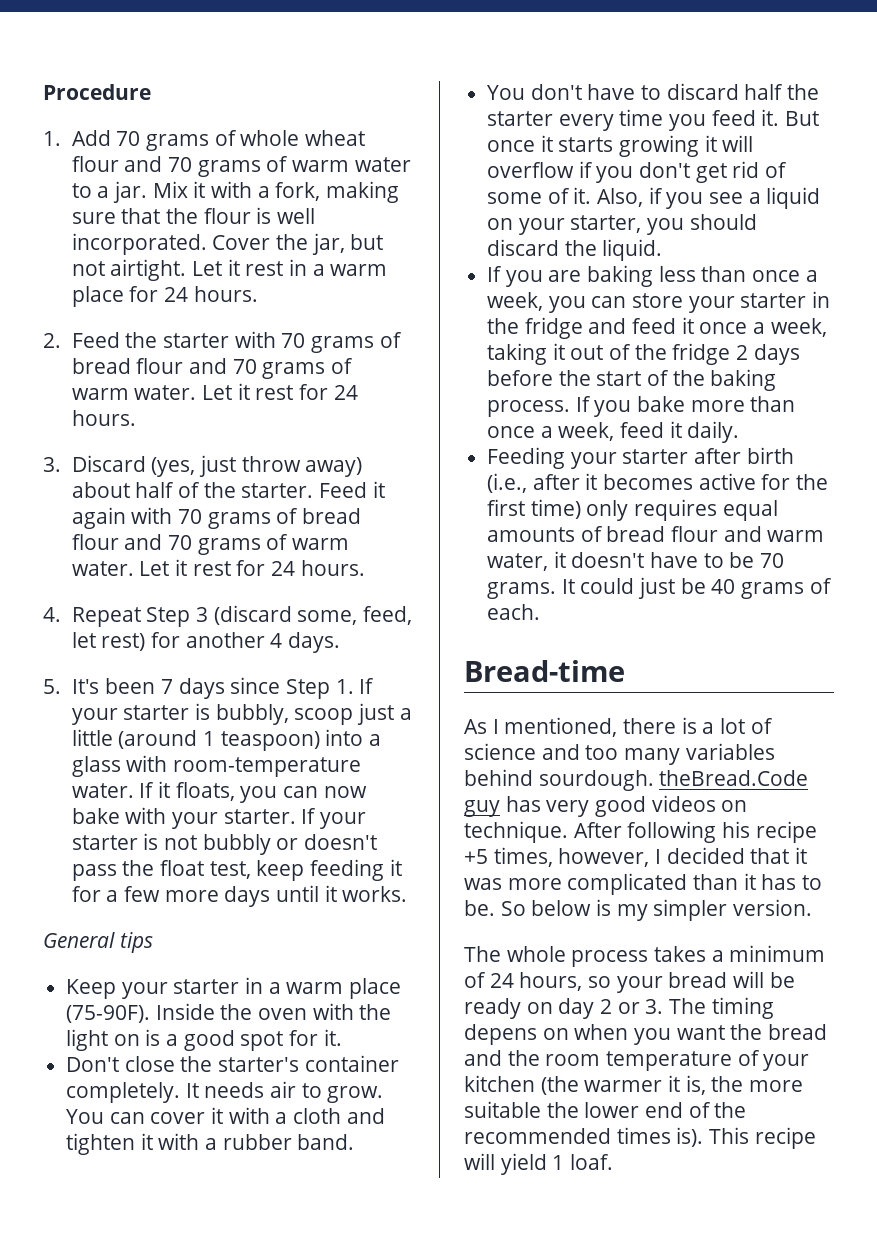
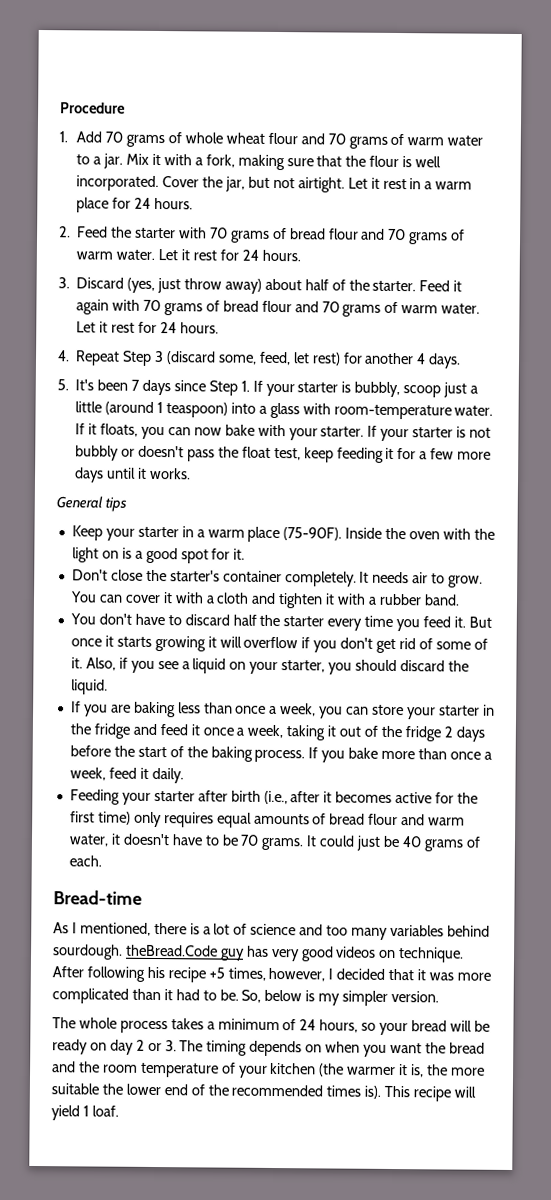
[761,874,797,890] has -> [175,989,200,1001] had
[500,901,526,916] So -> [241,989,262,1003] So,
[464,1024,537,1045] depens -> [249,1040,303,1057] depends

